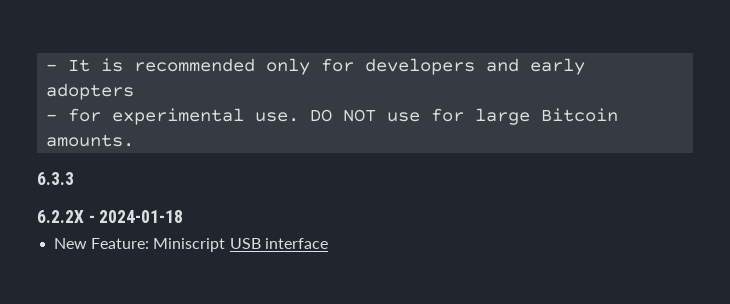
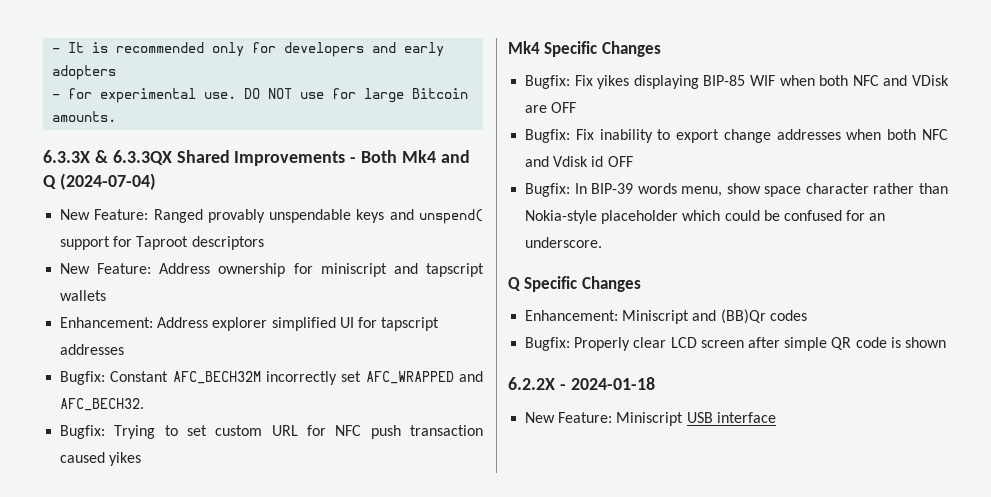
[37,172,74,185] 6.3.3 -> [43,150,470,166] [43,173,156,190] [60,209,483,224] [60,236,264,250] [60,263,484,277] [60,290,107,301] [60,317,440,331] [60,344,125,355] [60,371,483,385] [60,398,145,411] [60,425,483,439] [60,452,142,466] [508,41,661,57] [525,75,949,89] [525,102,577,113] [525,129,948,143] [525,156,633,167] [525,183,948,197] [525,210,886,224] [525,237,603,248] [508,276,641,292] [525,309,807,324] [525,337,946,351] 6.3.3X & 6.3.3QX Shared Improvements - Both Mk4 and Q (2024-07-04) // New Feature: Ranged provably unspendable keys and unspend( support for Taproot descriptors // New Feature: Address ownership for miniscript and tapscript wallets // Enhancement: Address explorer simplified UI for tapscript addresses // Bugfix: Constant AFC_BECH32M incorrectly set AFC_WRAPPED and AFC_BECH32. // Bugfix: Trying to set custom URL for NFC push transaction caused yikes // Mk4 Specific Changes // Bugfix: Fix yikes displaying BIP-85 WIF when both NFC and VDisk are OFF // Bugfix: Fix inability to export change addresses when both NFC and Vdisk id OFF // Bugfix: In BIP-39 words menu, show space character rather than Nokia-style placeholder which could be confused for an underscore. // Q Specific Changes // Enhancement: Miniscript and (BB)Qr codes // Bugfix: Properly clear LCD screen after simple QR code is shown

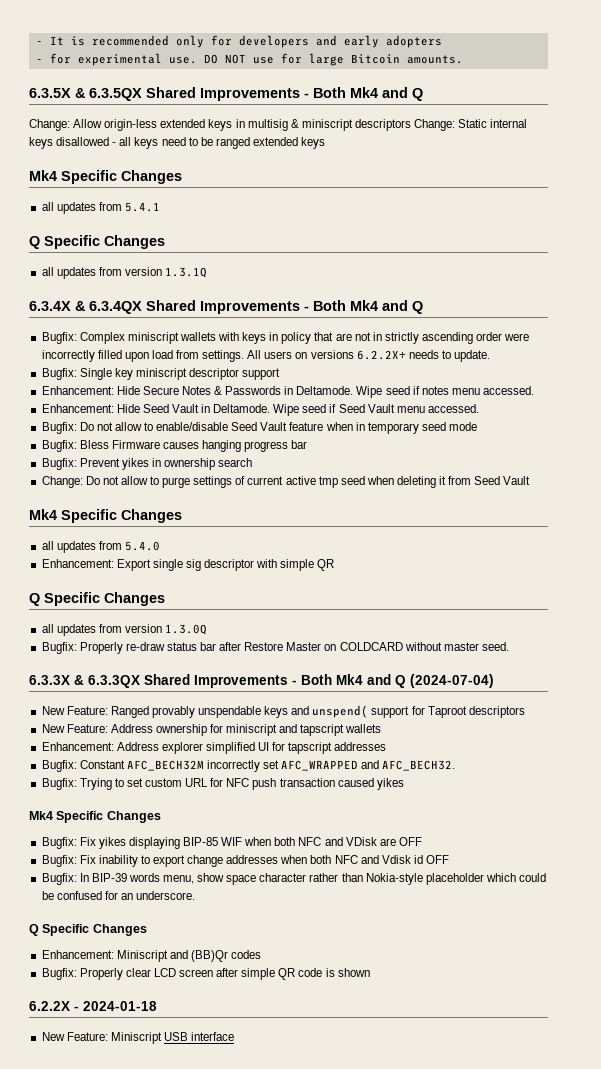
(117, 116) none -> [29,87,423,101] [29,119,528,131] [29,137,326,149] [29,170,182,184] [41,202,160,214] [29,235,165,249] [41,267,208,279] [29,300,423,314] [41,332,530,344] [41,350,491,362] [41,368,281,380] [41,386,535,398] [41,404,479,416] [41,422,478,434] [41,440,308,452] [41,458,253,470] [41,476,531,488] [29,509,182,523] [41,541,160,553] [41,559,335,571] [29,592,165,606] [41,624,208,636] [41,642,509,654] // 6.3.5X & 6.3.5QX Shared Improvements - Both Mk4 and Q // Change: Allow origin-less extended keys in multisig & miniscript descriptors Change: Static internal keys disallowed - all keys need to be ranged extended keys // Mk4 Specific Changes // all updates from 5.4.1 // Q Specific Changes // all updates from version 1.3.1Q // 6.3.4X & 6.3.4QX Shared Improvements - Both Mk4 and Q // Bugfix: Complex miniscript wallets with keys in policy that are not in strictly ascending order were incorrectly filled upon load from settings. All users on versions 6.2.2X+ needs to update. // Bugfix: Single key miniscript descriptor support // Enhancement: Hide Secure Notes & Passwords in Deltamode. Wipe seed if notes menu accessed. // Enhancement: Hide Seed Vault in Deltamode. Wipe seed if Seed Vault menu accessed. // Bugfix: Do not allow to enable/disable Seed Vault feature when in temporary seed mode // Bugfix: Bless Firmware causes hanging progress bar // Bugfix: Prevent yikes in ownership search // Change: Do not allow to purge settings of current active tmp seed when deleting it from Seed Vault // Mk4 Specific Changes // all updates from 5.4.0 // Enhancement: Export single sig descriptor with simple QR // Q Specific Changes // all updates from version 1.3.0Q // Bugfix: Properly re-draw status bar after Restore Master on COLDCARD without master seed.

